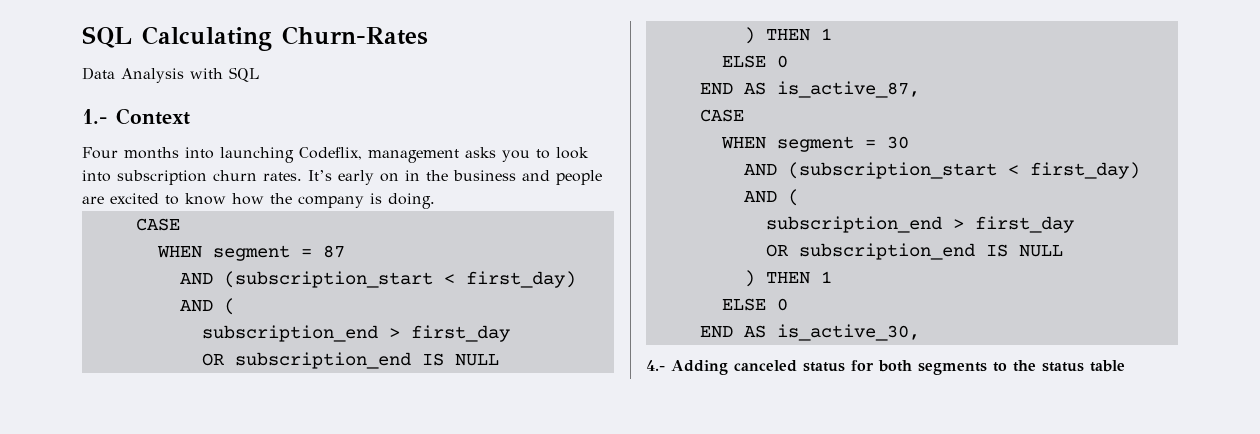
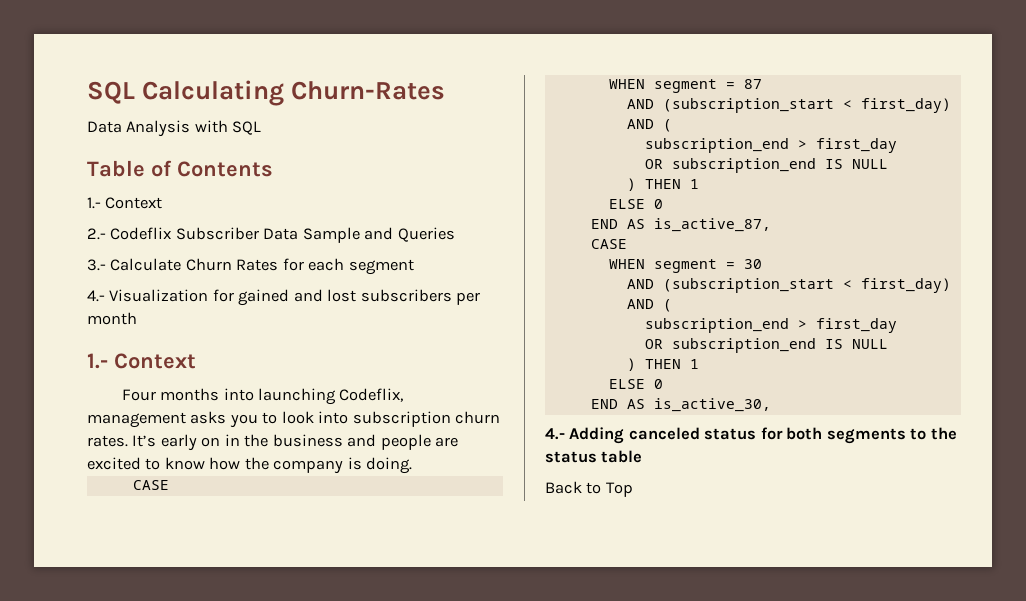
(259, 74) none -> [87,160,273,177] [87,197,163,209] [87,227,455,243] [87,258,414,275] [87,289,481,306] [87,312,137,325] // Table of Contents // 1.- Context // 2.- Codeflix Subscriber Data Sample and Queries // 3.- Calculate Churn Rates for each segment // 4.- Visualization for gained and lost subscribers per month
(1125, 366) none -> [545,481,633,497] // Back to Top

